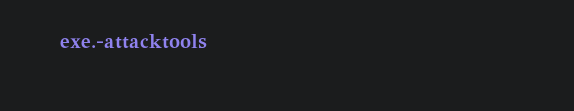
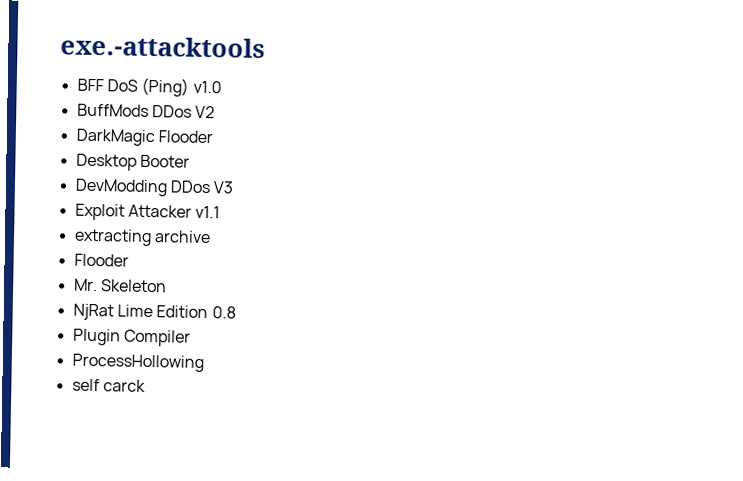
(207, 41) none -> [76,77,222,97] [76,103,216,119] [75,128,213,147] [75,153,190,171] [74,178,235,197] [74,203,221,221] [73,228,211,247] [73,253,129,267] [73,278,167,293] [72,303,236,321] [72,328,191,347] [71,353,204,373] [71,378,146,392] // BFF DoS (Ping) v1.0 // BuffMods DDos V2 // DarkMagic Flooder // Desktop Booter // DevModding DDos V3 // Exploit Attacker v1.1 // extracting archive // Flooder // Mr. Skeleton // NjRat Lime Edition 0.8 // Plugin Compiler // ProcessHollowing // self carck

